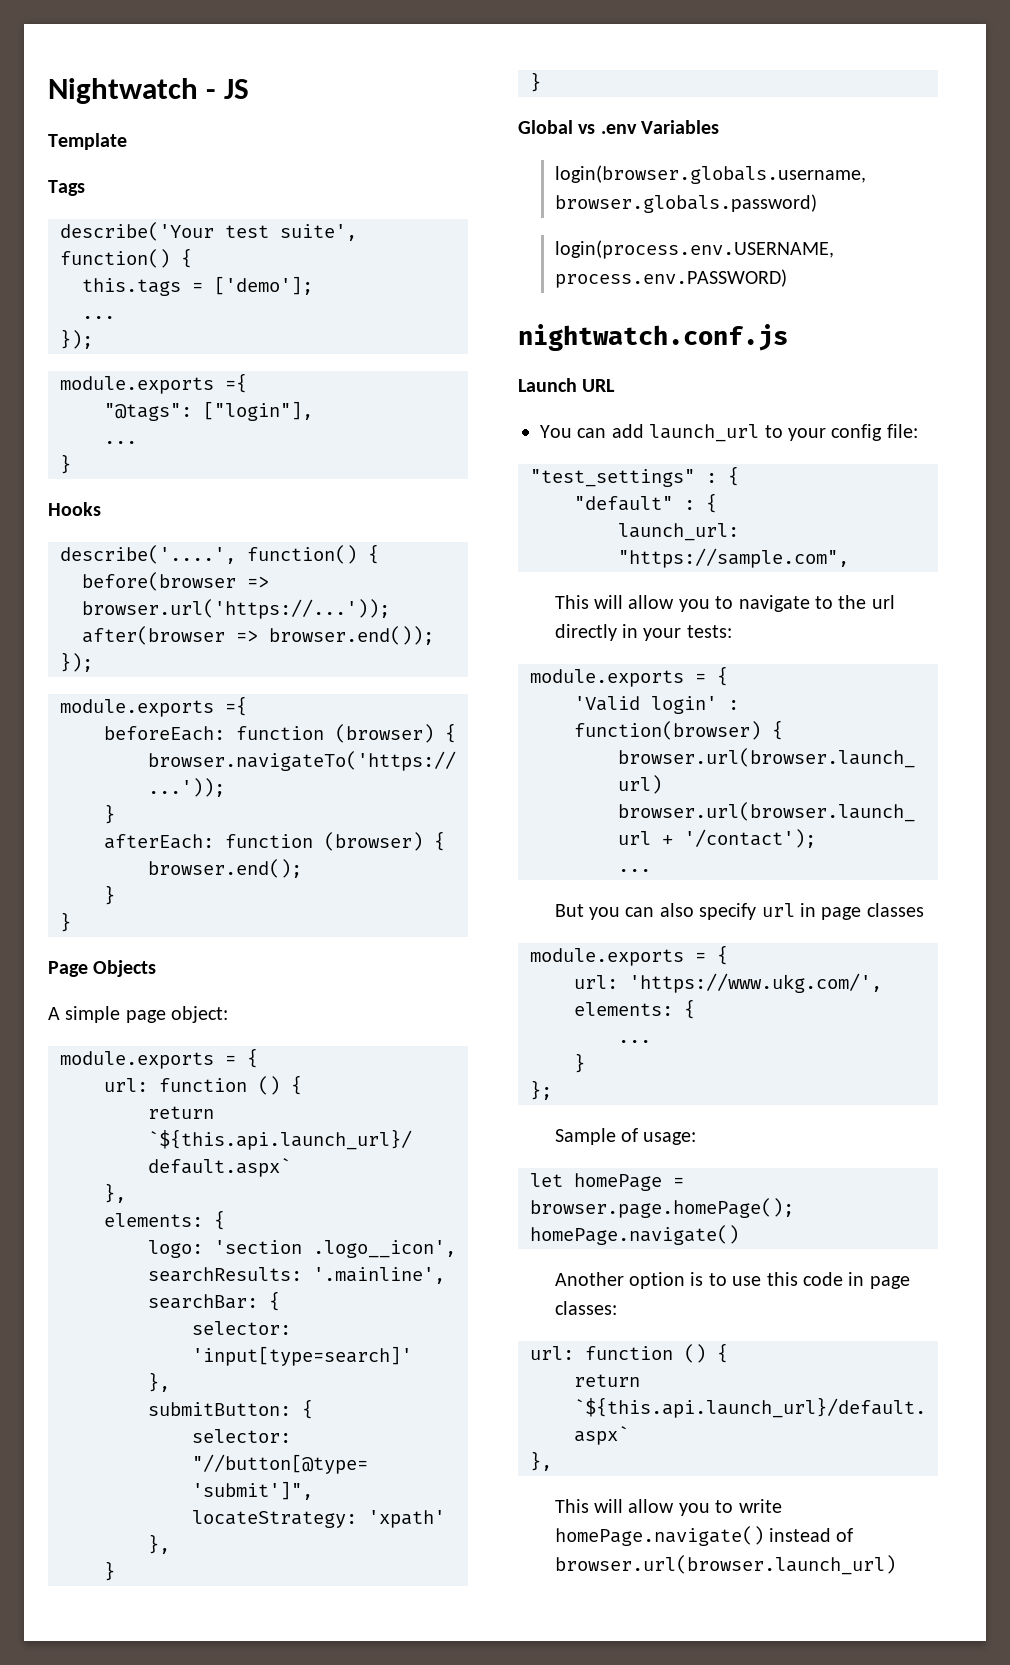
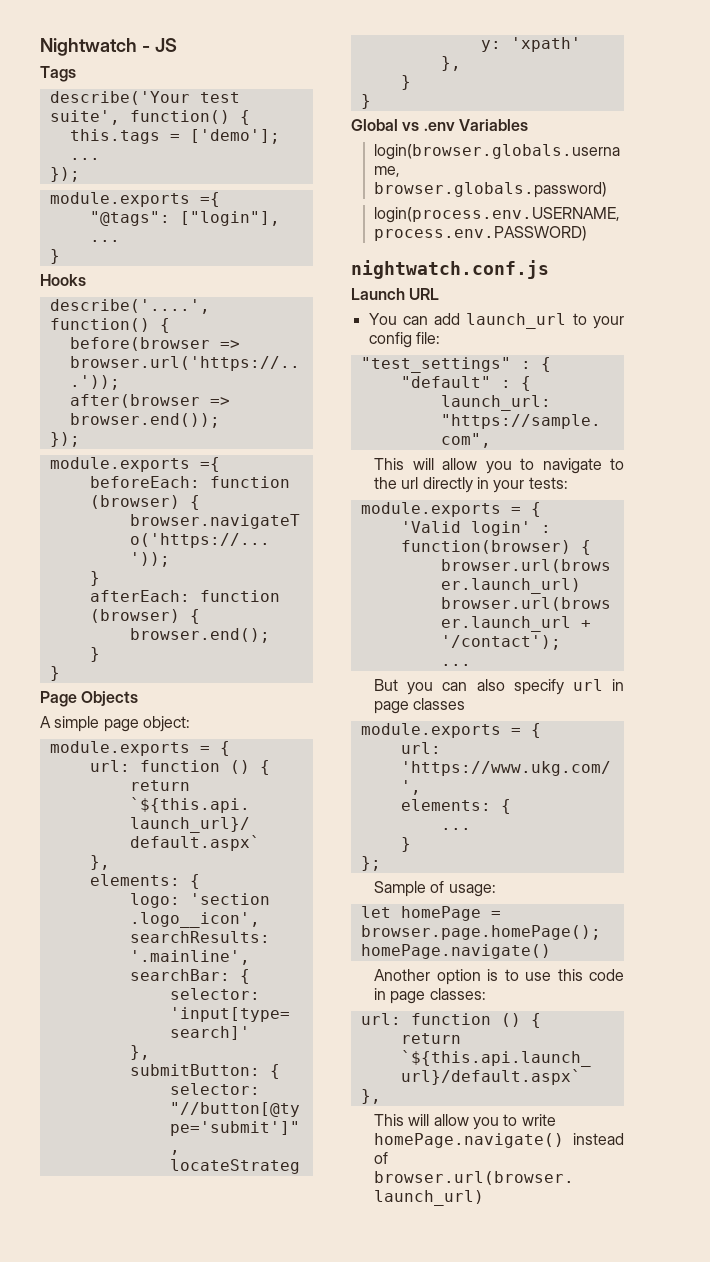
[48,133,127,150] // Template -> (177, 45) none

